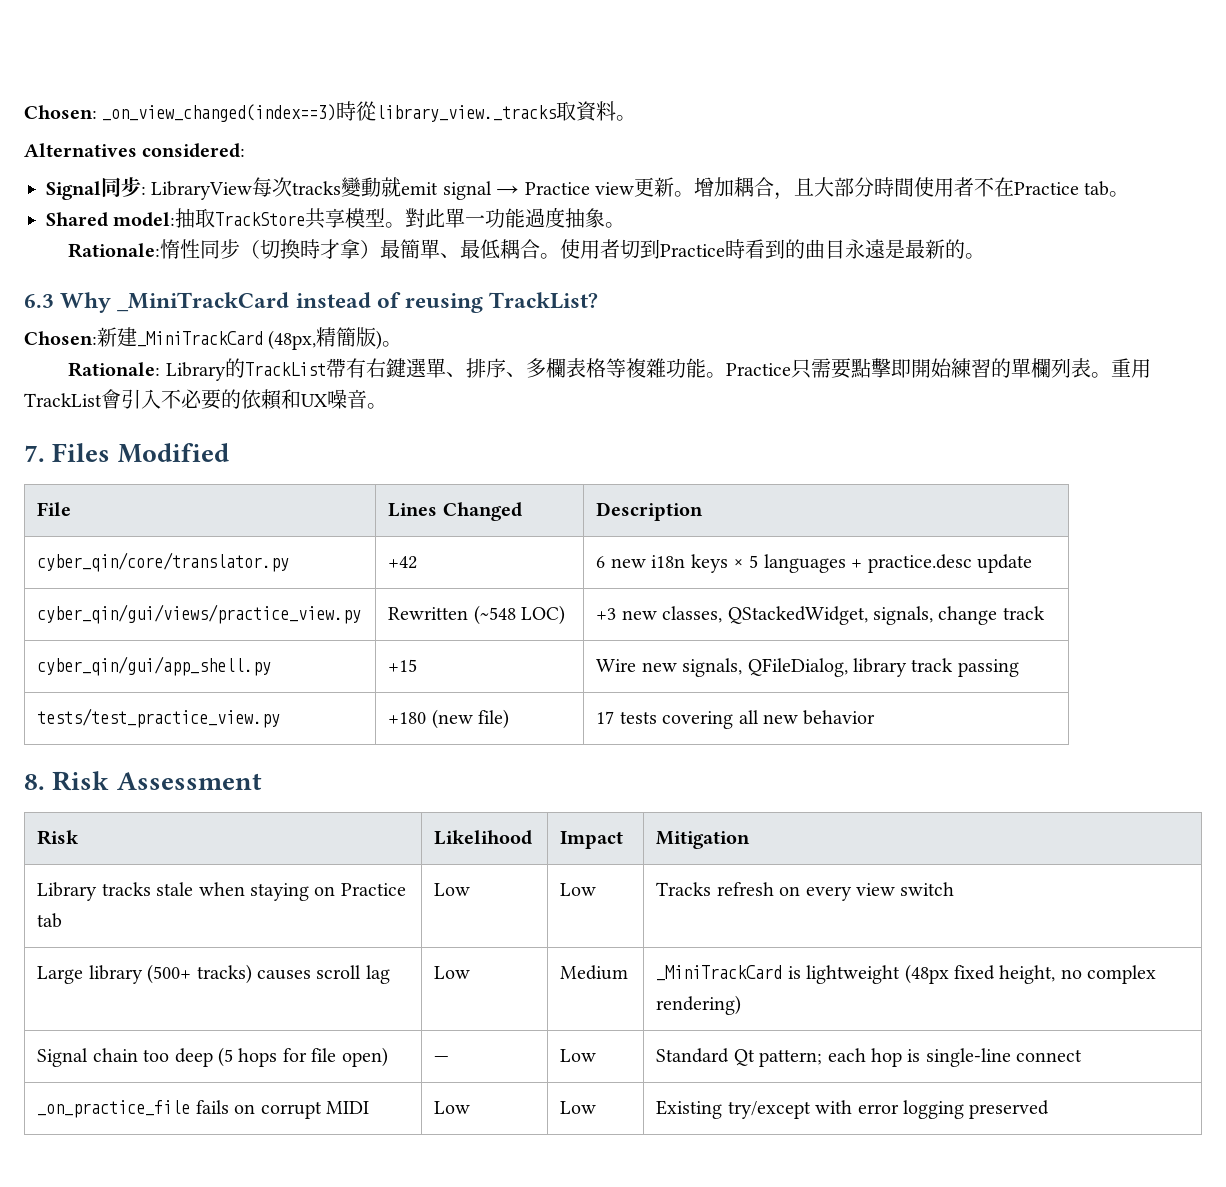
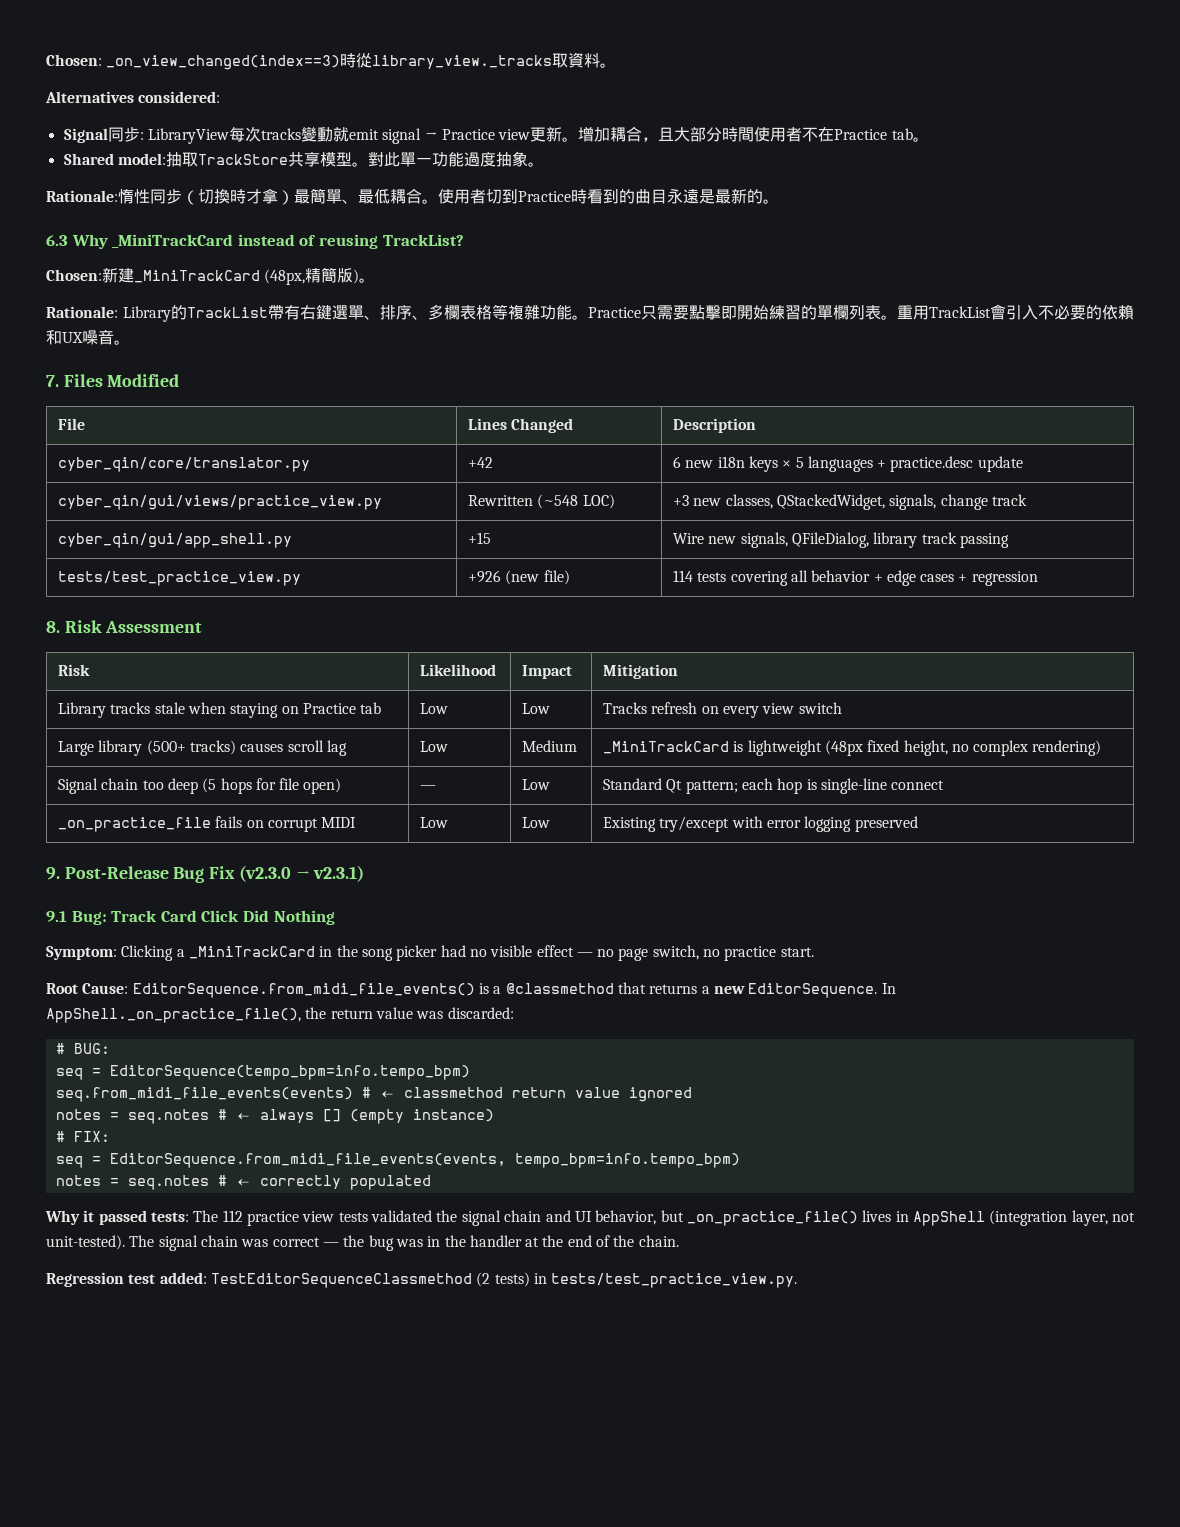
[388,712,427,724] +180 -> [467,570,501,583] +926
[596,711,615,724] 17 -> [672,570,693,582] 114
[762,714,798,724] new -> (808, 576) none
(876, 717) none -> [873,570,1038,586] + edge cases + regression
(1050, 1109) none -> [46,865,365,883] [46,910,335,925] [46,945,814,961] [46,982,896,998] [46,1007,514,1023] [55,1043,110,1054] [55,1065,470,1080] [55,1087,692,1102] [55,1109,494,1124] [55,1131,110,1142] [55,1153,740,1168] [55,1175,431,1190] [45,1210,1135,1226] [46,1235,679,1251] [46,1272,798,1288] // 9. Post-Release Bug Fix (v2.3.0 → v2.3.1) // 9.1 Bug: Track Card Click Did Nothing // Symptom: Clicking a _MiniTrackCard in the song picker had no visible effect — no page switch, no practice start. // Root Cause: EditorSequence.from_midi_file_events() is a @classmethod that returns a new EditorSequence. In AppShell._on_practice_file(), the return value was discarded: // # BUG: // seq = EditorSequence(tempo_bpm=info.tempo_bpm) // seq.from_midi_file_events(events) # ← classmethod return value ignored // notes = seq.notes # ← always [] (empty instance) // # FIX: // seq = EditorSequence.from_midi_file_events(events, tempo_bpm=info.tempo_bpm) // notes = seq.notes # ← correctly populated // Why it passed tests: The 112 practice view tests validated the signal chain and UI behavior, but _on_practice_file() lives in AppShell (integration layer, not unit-tested). The signal chain was correct — the bug was in the handler at the end of the chain. // Regression test added: TestEditorSequenceClassmethod (2 tests) in tests/test_practice_view.py.

